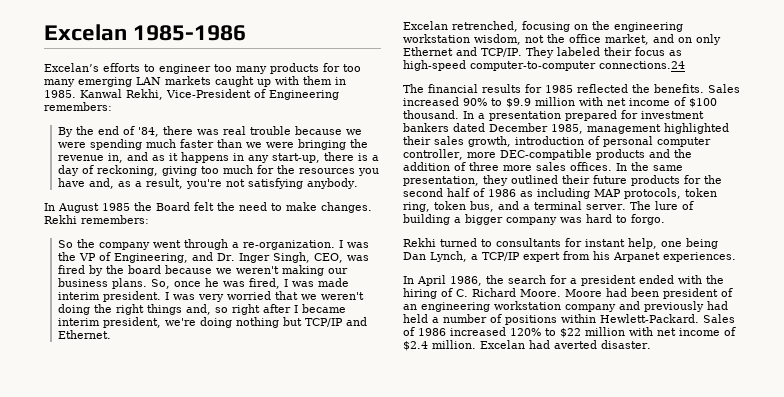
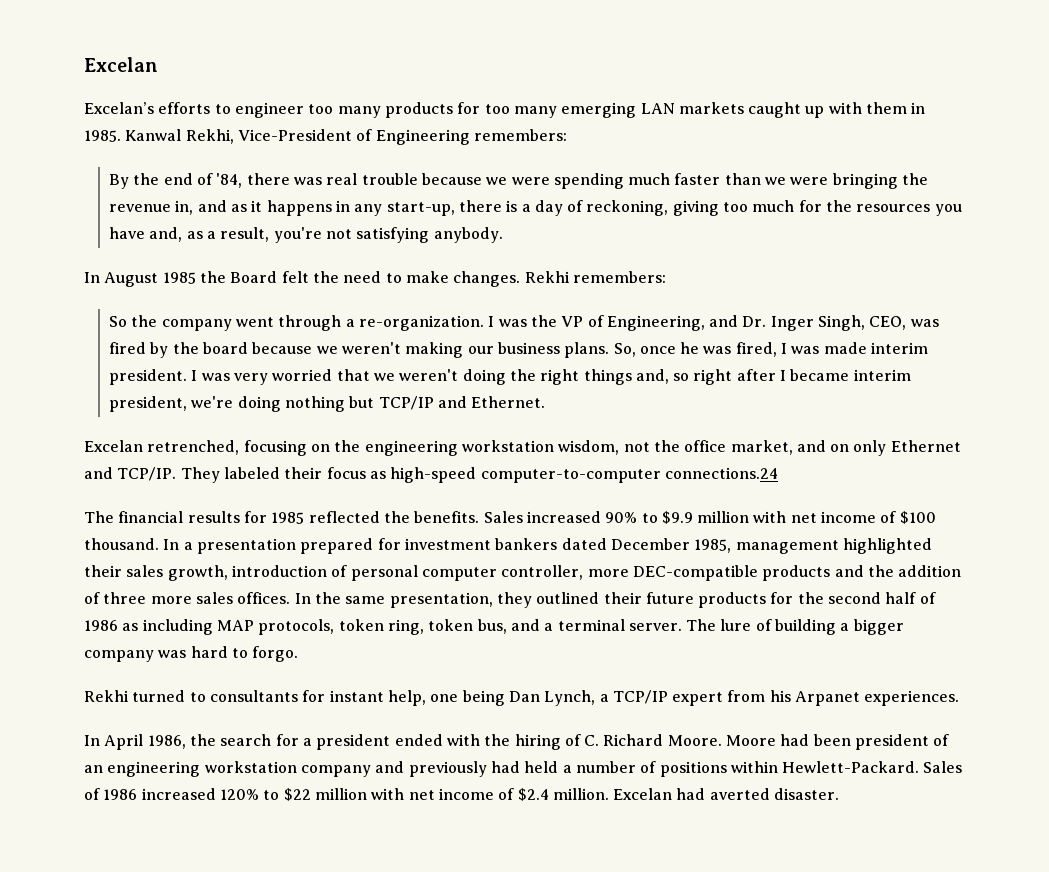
[44,24,247,41] Excelan 1985-1986 -> [84,57,158,72] Excelan

